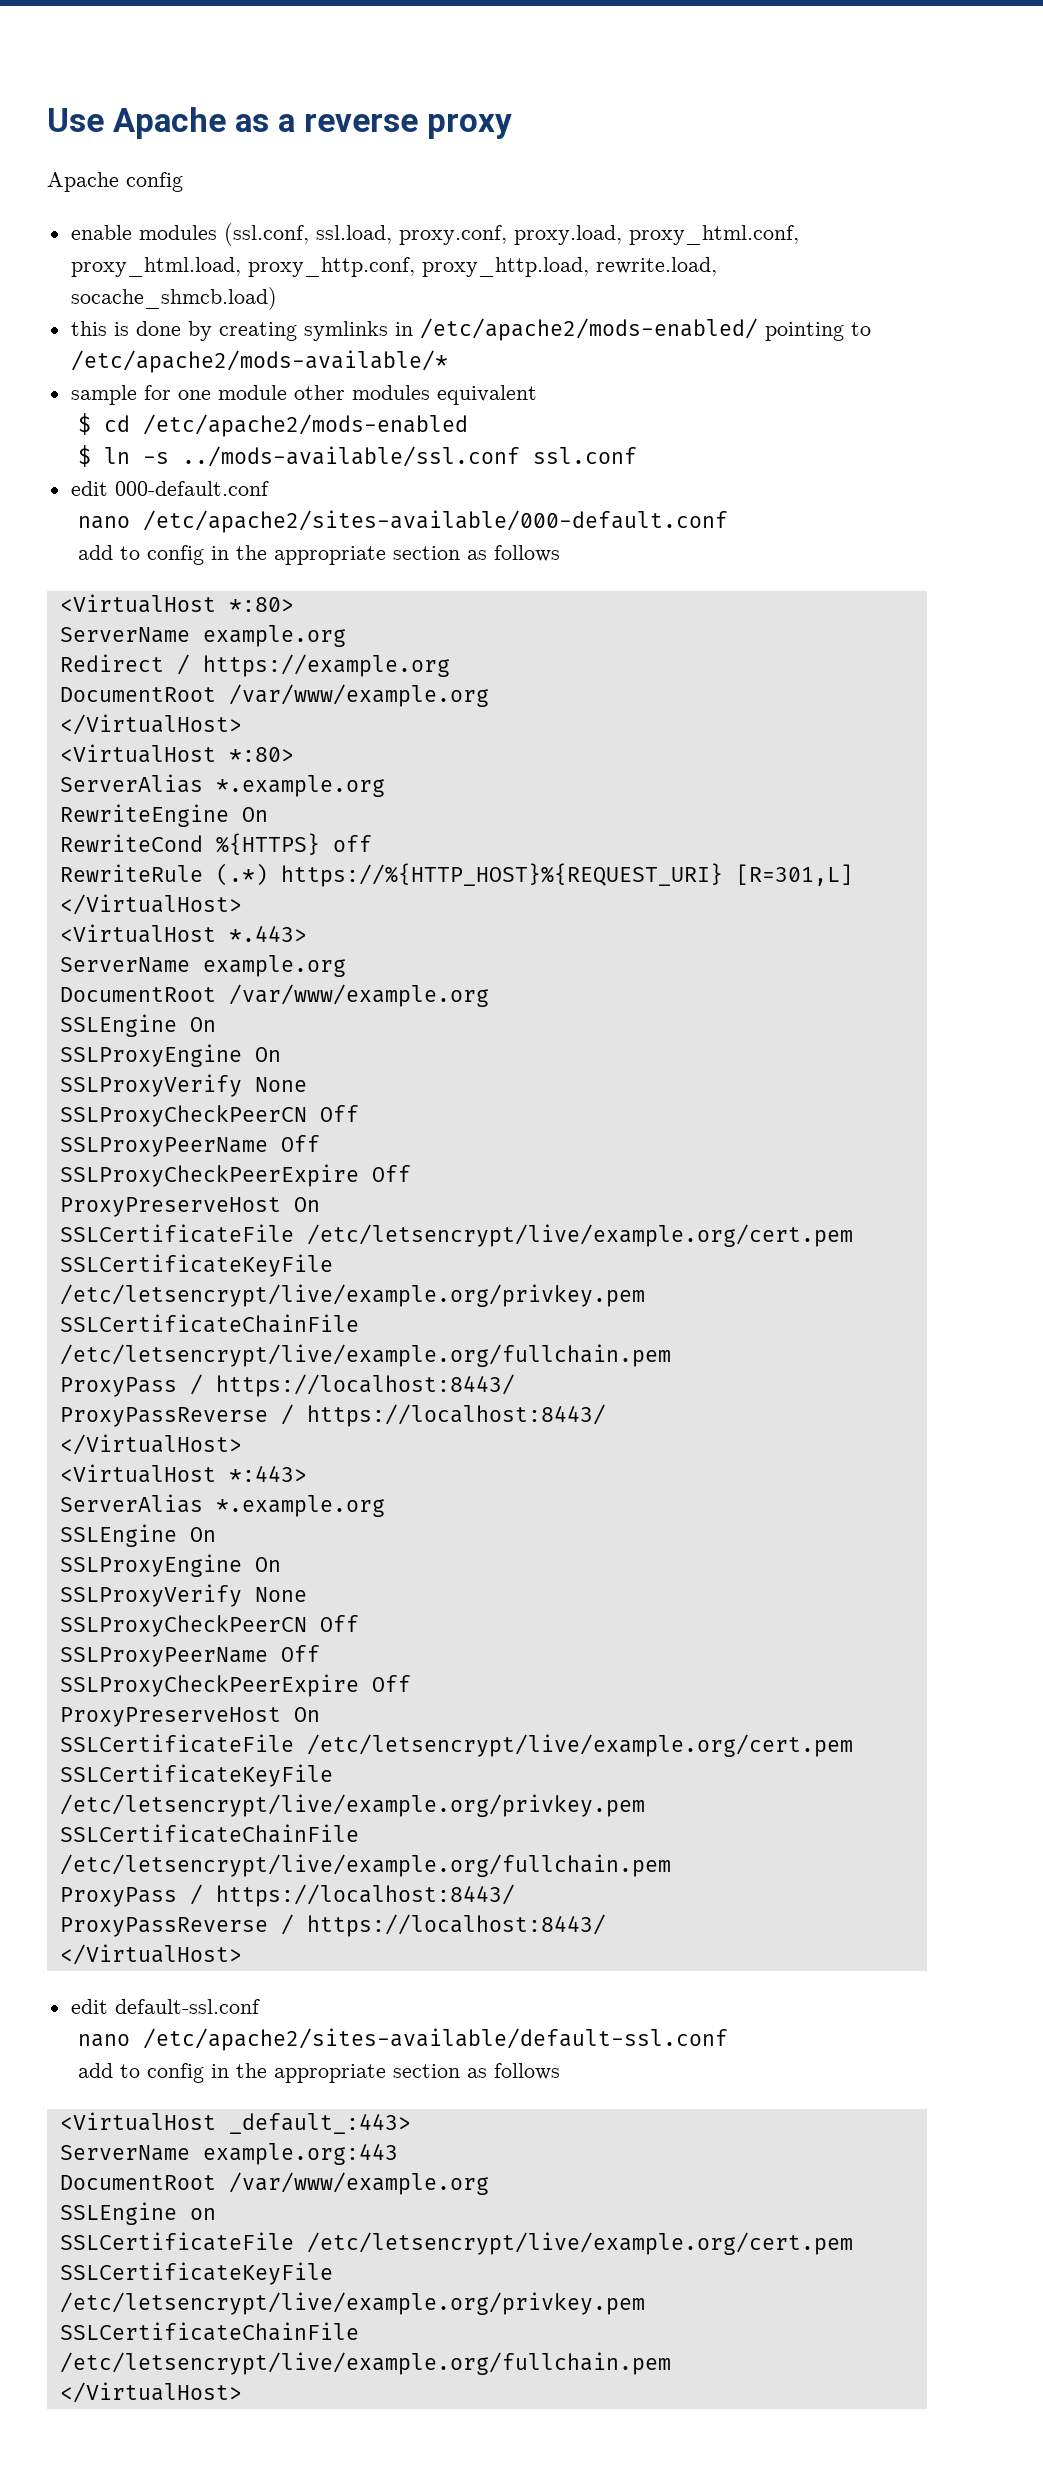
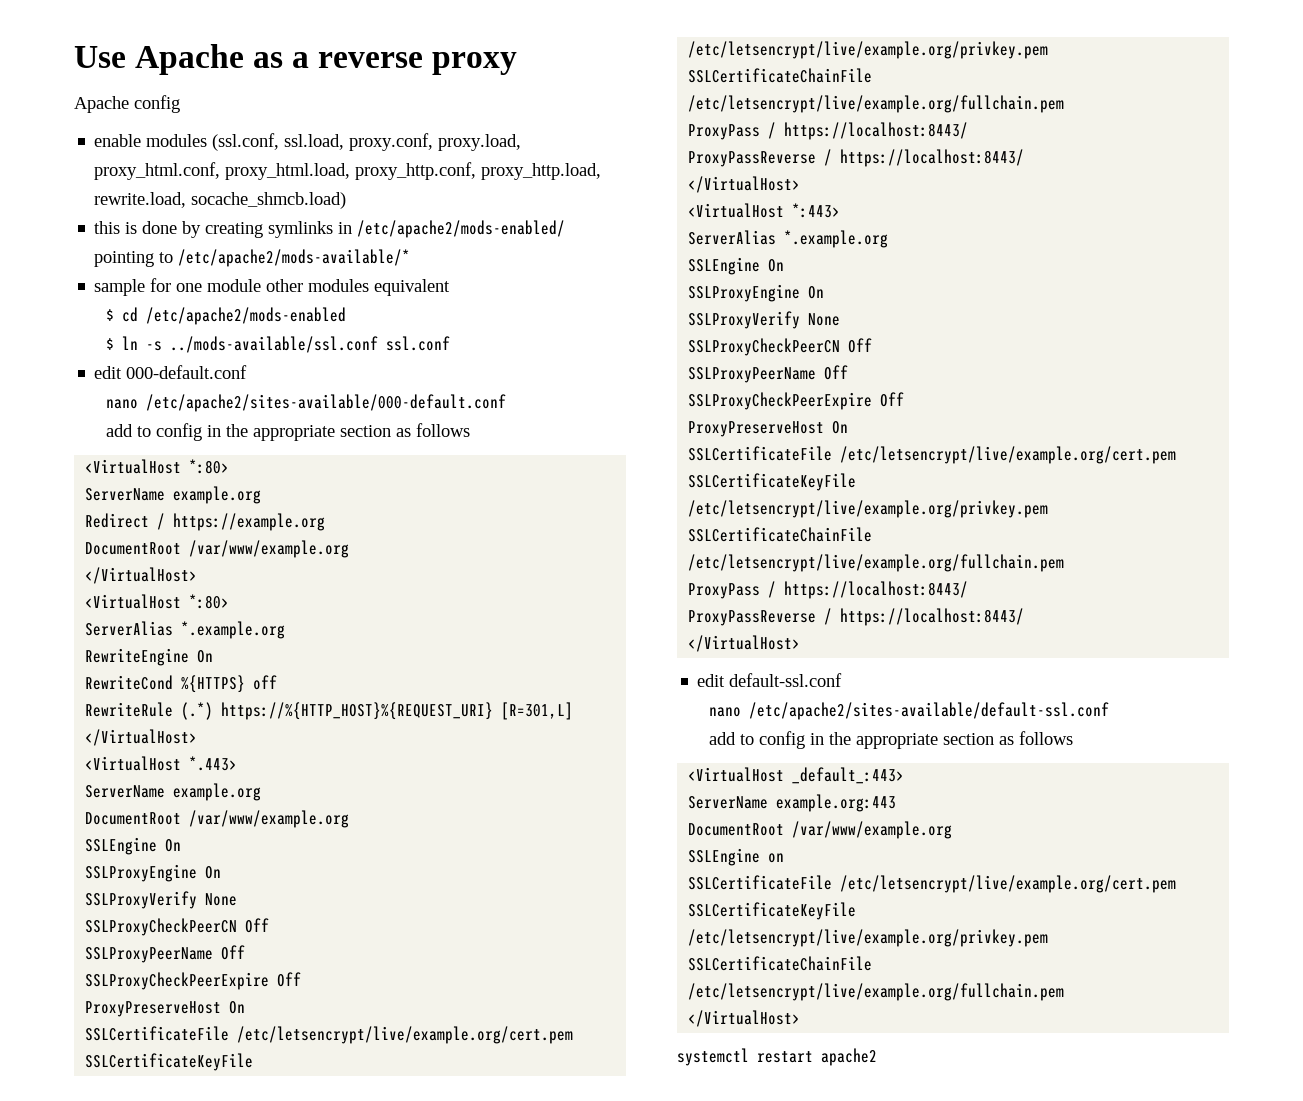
(242, 2392) none -> [677,1048,877,1066] // systemctl restart apache2

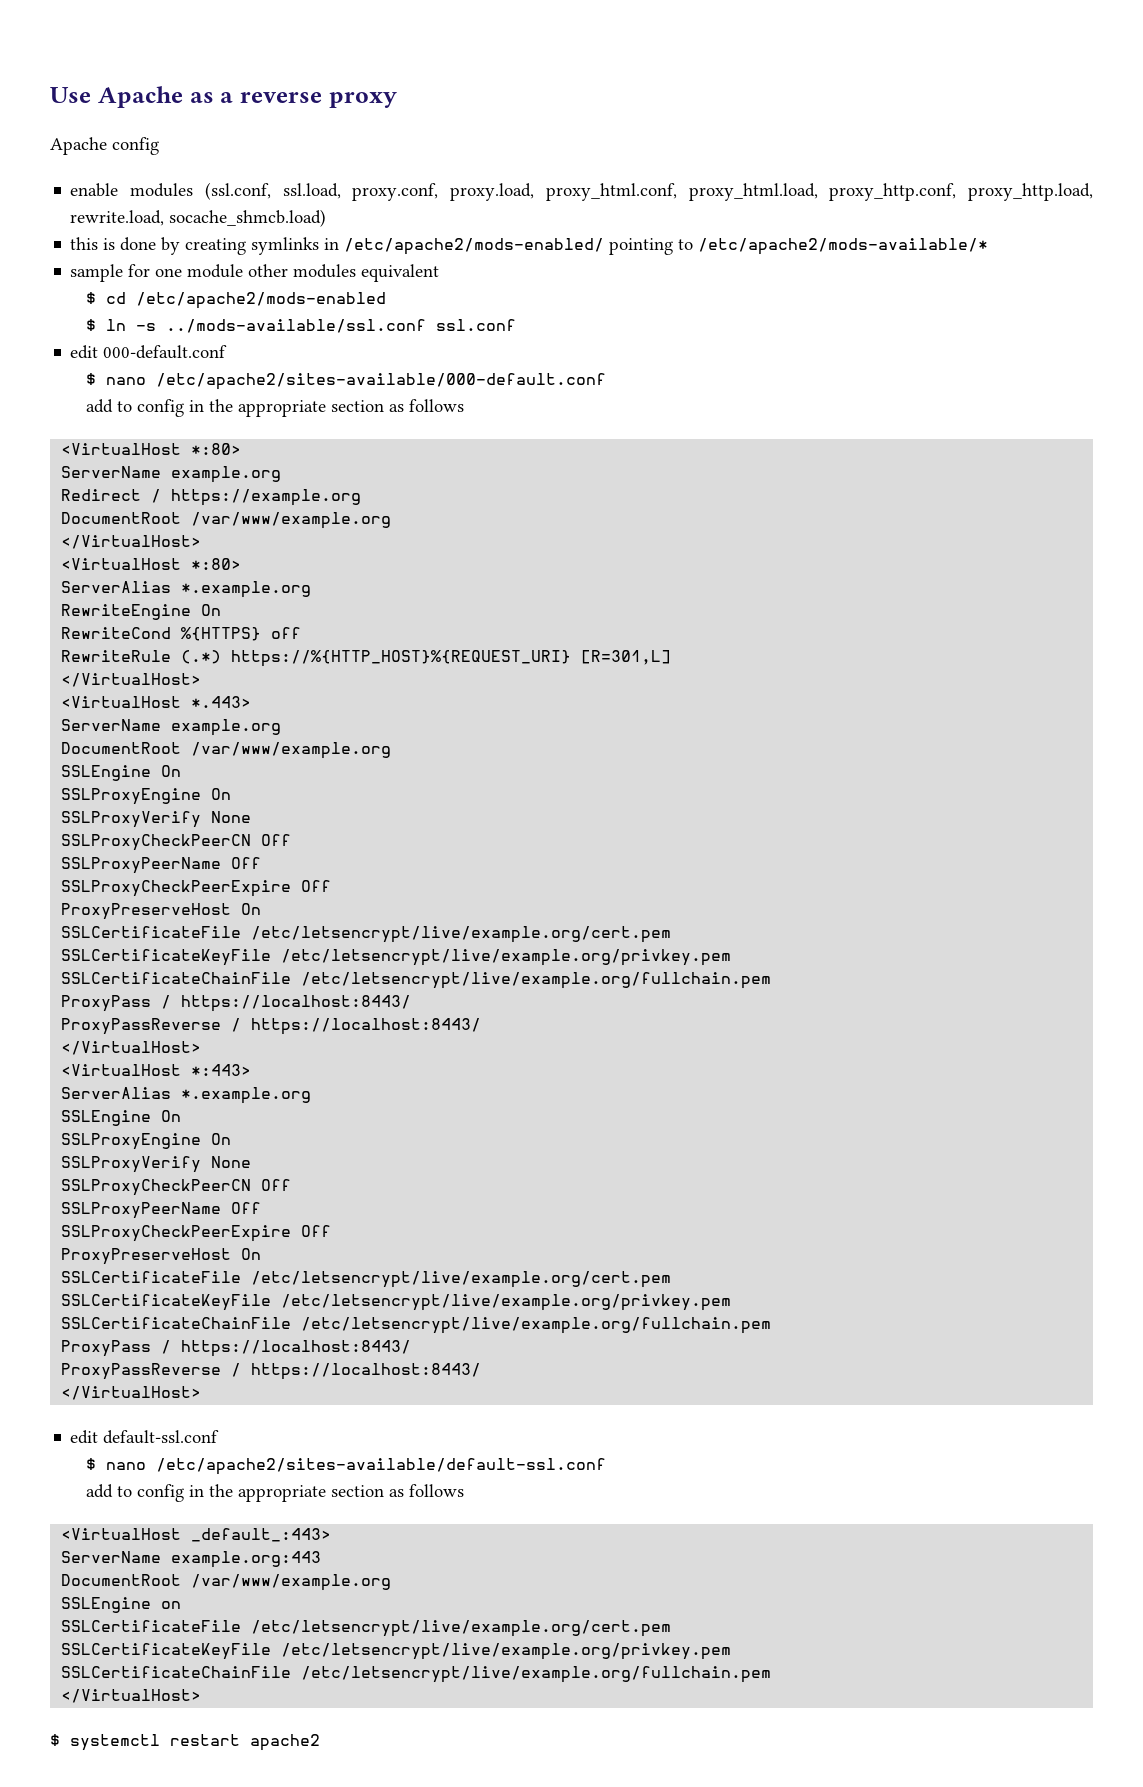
(248, 372) none -> [85,373,96,385] $
(843, 680) none -> [85,1458,96,1470] $
(801, 1018) none -> [50,1734,60,1746] $

